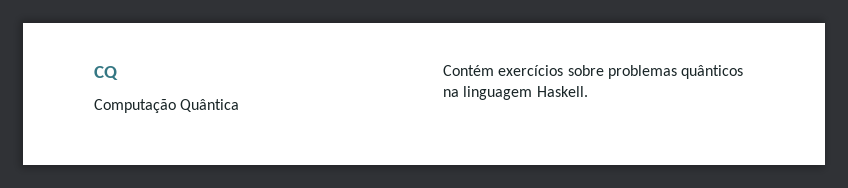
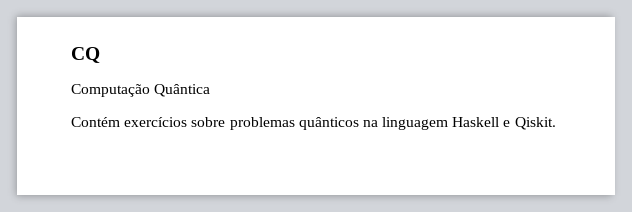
[536,86,588,97] Haskell. -> [452,117,556,130] Haskell e Qiskit.

